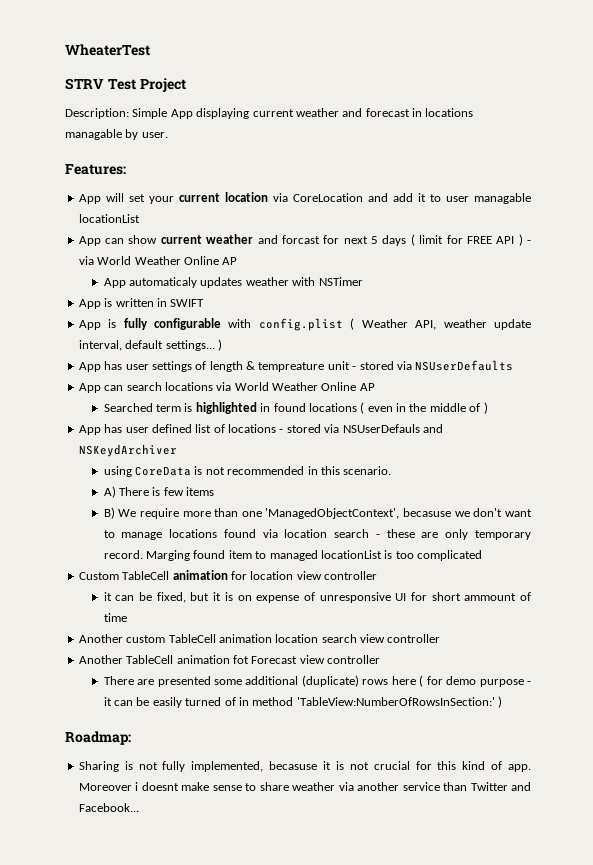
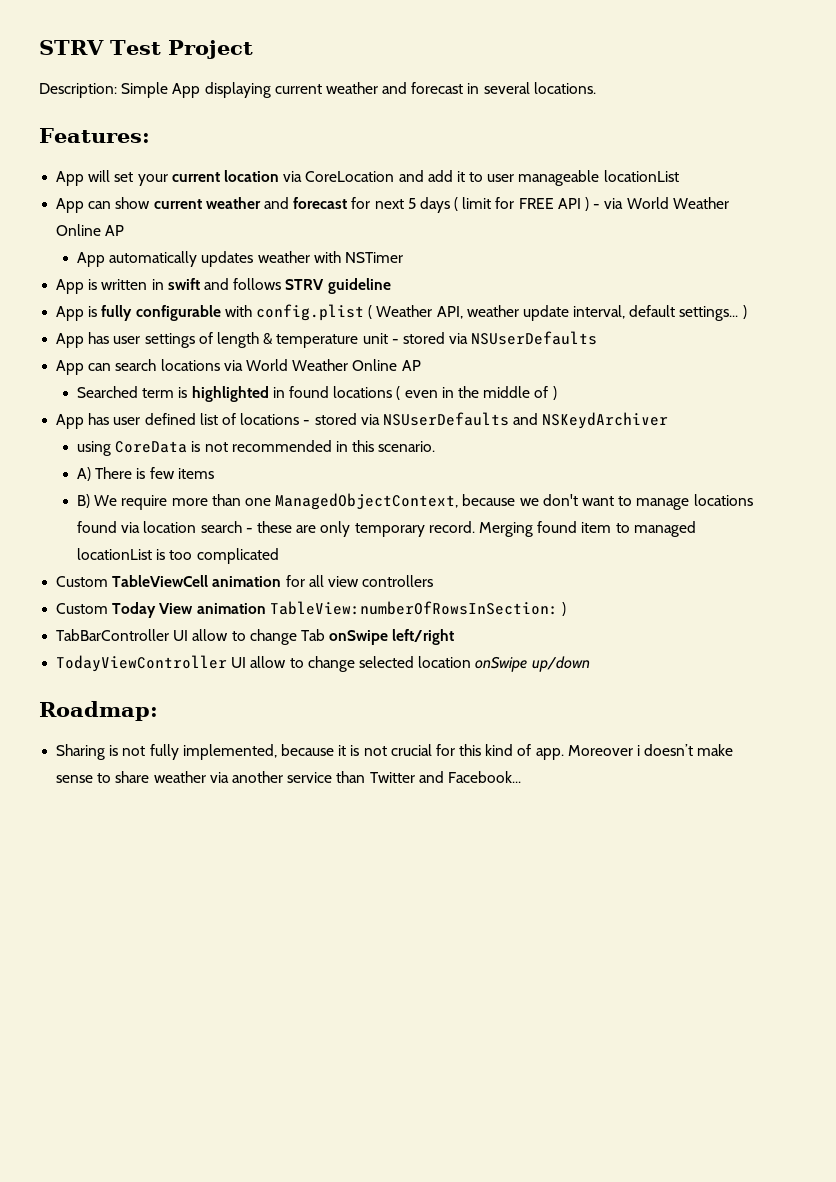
[65,44,150,56] WheaterTest // -> (39, 47) none
[425,108,474,117] [65,129,168,140] locations managable by user. -> [483,82,596,94] several locations.
[474,193,531,204] managable -> [518,170,600,186] manageable
[281,235,320,244] forcast -> [293,197,348,209] forecast
[129,277,198,288] automaticaly -> [109,251,198,267] automatically
[170,299,205,307] SWIFT -> [167,278,391,294] swift and follows STRV guideline
[258,362,325,372] tempreature -> [276,334,359,348] temperature
[342,424,420,433] NSUserDefauls -> [382,412,509,426] NSUserDefaults
[265,508,452,519] 'ManagedObjectContext', becasuse -> [275,493,516,510] ManagedObjectContext, because
[146,550,191,561] Marging -> [478,522,533,537] Merging
[122,571,170,580] TableCell -> [112,575,209,587] TableViewCell
[250,571,377,580] [103,592,531,603] [103,613,127,622] [78,634,441,643] [78,655,380,664] [103,675,532,687] [103,696,503,708] location view controller // it can be fixed, but it is on expense of unresponsive UI for short ammount of time // Another custom TableCell animation location search view controller // Another TableCell animation fot Forecast view controller // There are presented some additional (duplicate) rows here ( for demo purpose - it can be easily turned of in method 'TableView:NumberOfRowsInSection:' ) -> [308,575,434,587] [56,601,566,618] [56,629,455,645] [56,655,590,672] all view controllers // Custom Today View animation TableView:numberOfRowsInSection: ) // TabBarController UI allow to change Tab onSwipe left/right // TodayViewController UI allow to change selected location onSwipe up/down
[269,761,318,770] becasuse -> [280,744,334,756] because
[141,782,179,791] doesnt -> [644,744,694,756] doesn’t

